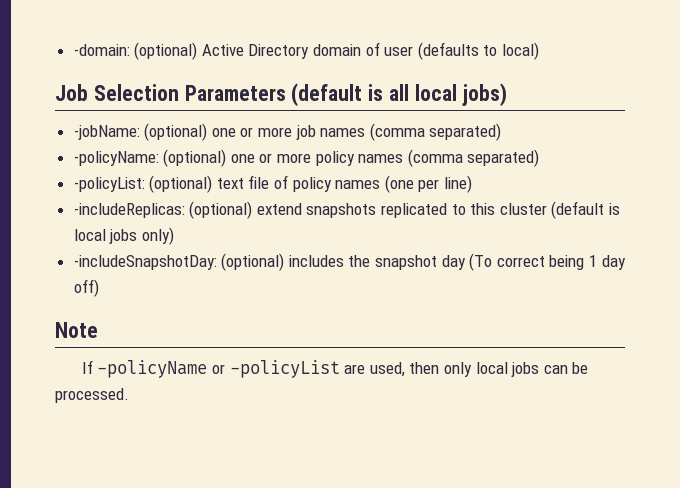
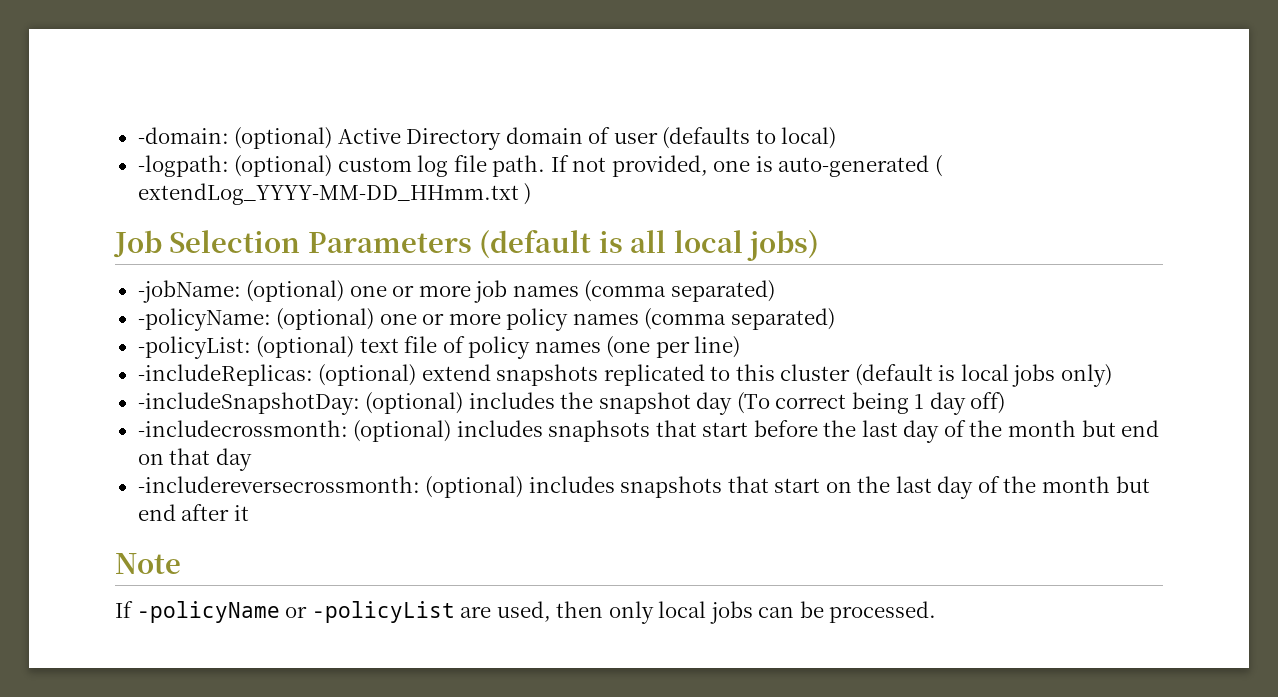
(540, 51) none -> [137,155,942,177] [137,183,532,205] // -logpath: (optional) custom log file path. If not provided, one is auto-generated ( extendLog_YYYY-MM-DD_HHmm.txt )
(99, 288) none -> [137,420,1160,443] [137,448,252,471] [137,476,1150,499] [137,504,249,521] // -includecrossmonth: (optional) includes snaphsots that start before the last day of the month but end on that day // -includereversecrossmonth: (optional) includes snapshots that start on the last day of the month but end after it

